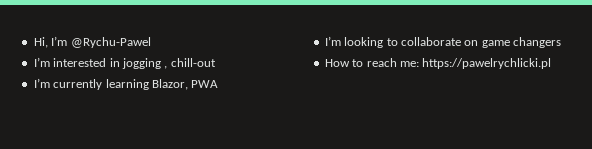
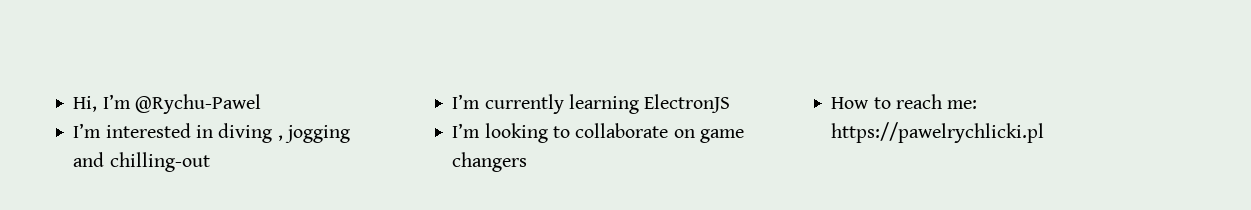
[121,58,216,69] jogging , chill-out -> [218,123,350,143] [73,152,210,172] diving , jogging and chilling-out
[151,79,219,90] Blazor, PWA -> [644,94,731,113] ElectronJS

